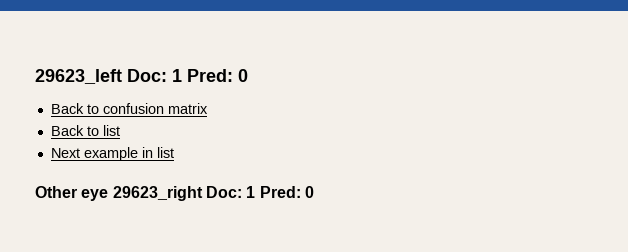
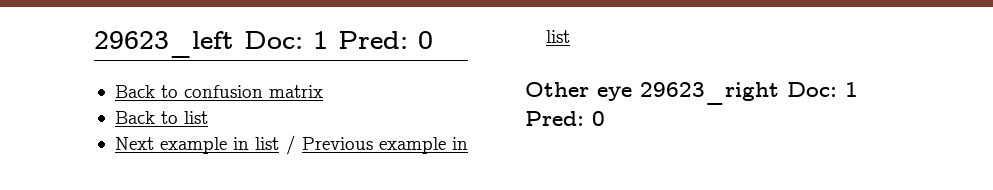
(174, 152) none -> [285,135,469,155] [545,30,570,43] / Previous example in list

